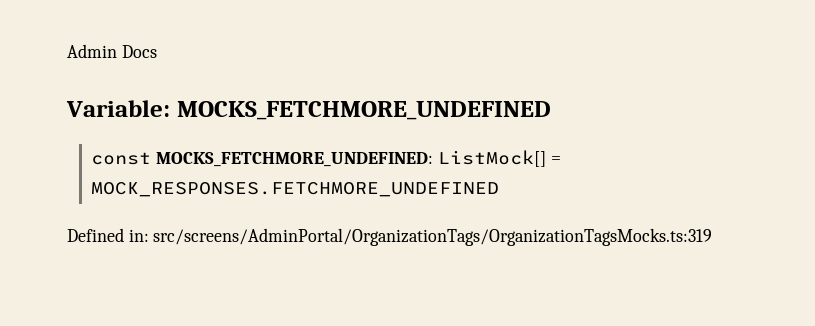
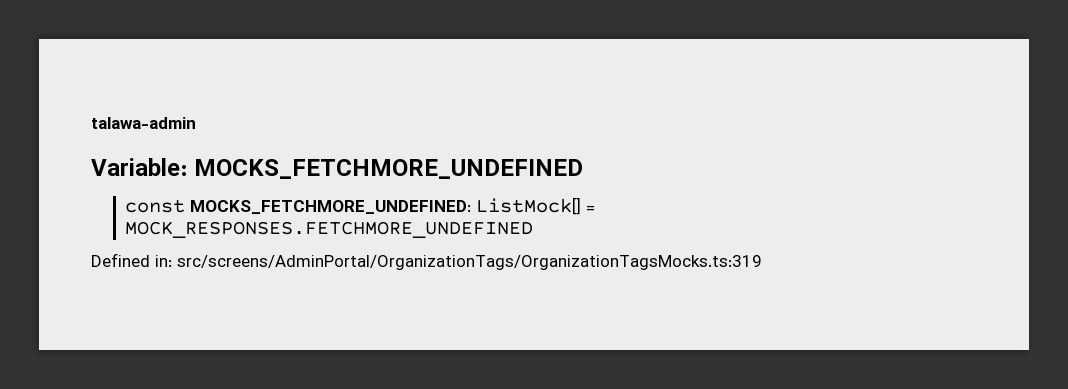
[67,44,157,58] Admin Docs -> [91,117,196,129] talawa-admin

